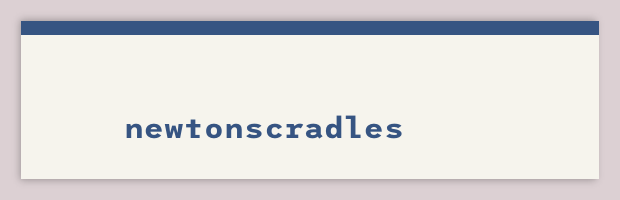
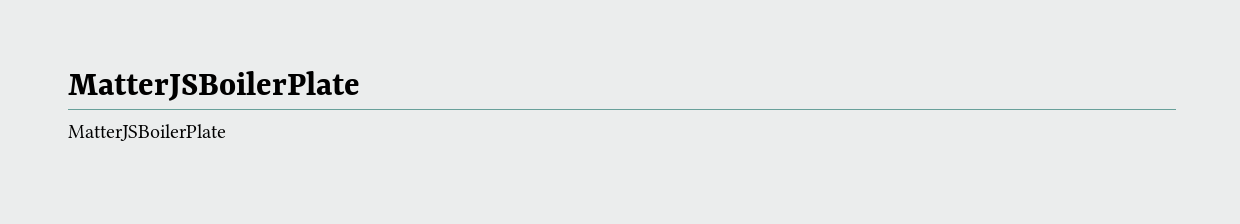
[124,115,404,139] newtonscradles -> [68,71,360,101] [68,124,226,141] MatterJSBoilerPlate // MatterJSBoilerPlate

